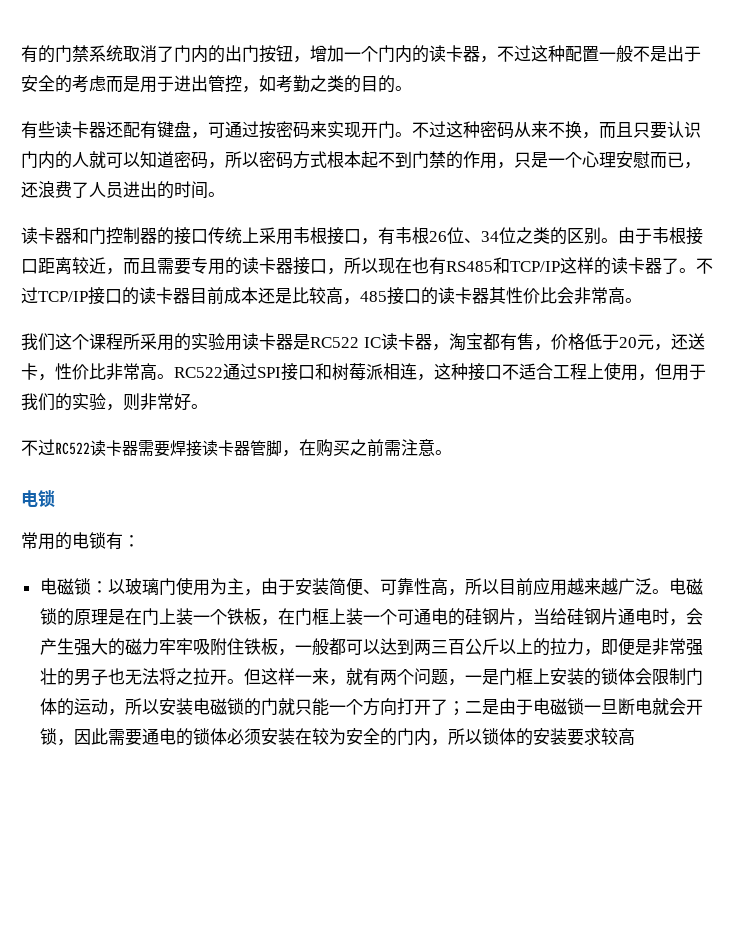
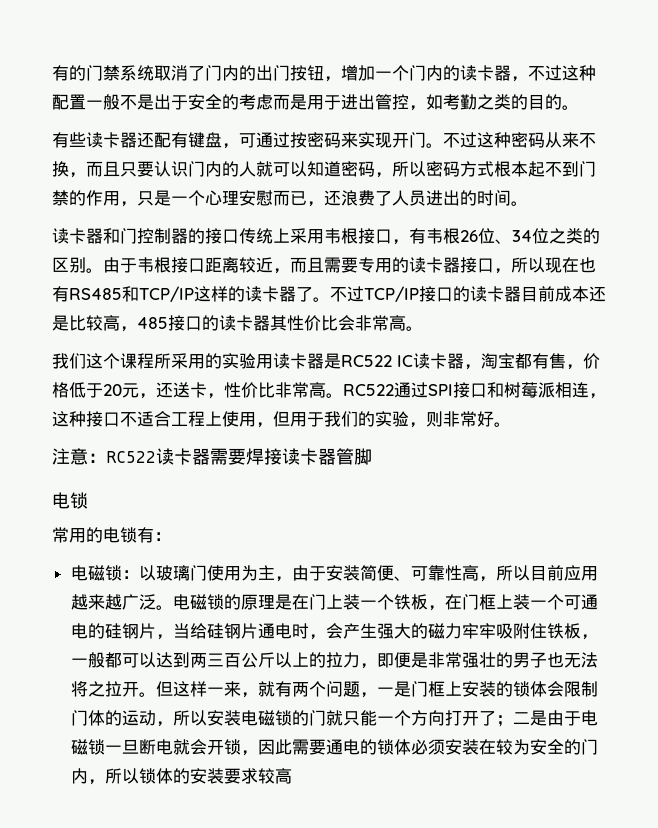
[21,439,55,456] 不过 -> [52,448,106,465] 注意：
[282,439,452,457] ，在购买之前需注意。 -> (372, 456) none

